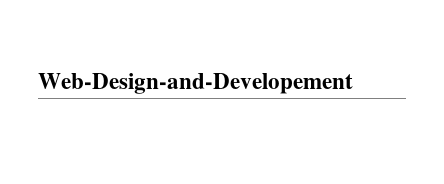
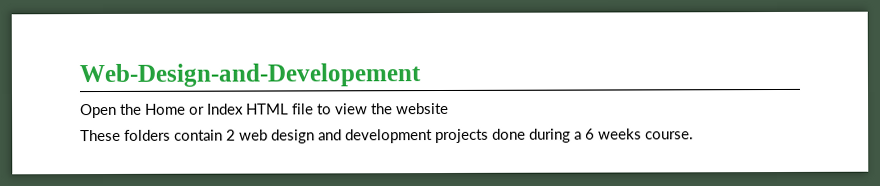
(353, 83) none -> [80,102,449,119] [80,128,694,144] // Open the Home or Index HTML file to view the website // These folders contain 2 web design and development projects done during a 6 weeks course.

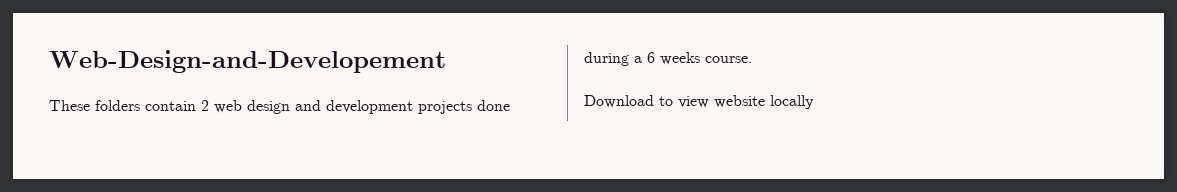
[80,102,449,119] // Open the Home or Index HTML file to view the website -> (446, 61) none
(694, 135) none -> [584,95,814,109] // Download to view website locally

